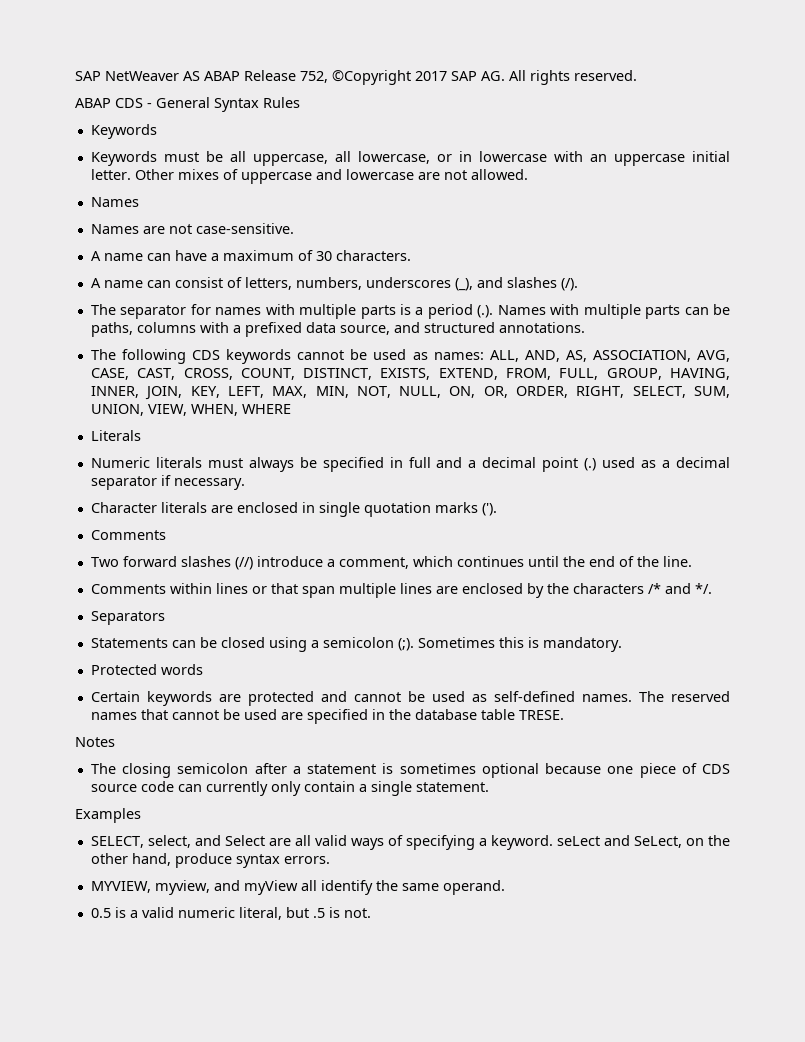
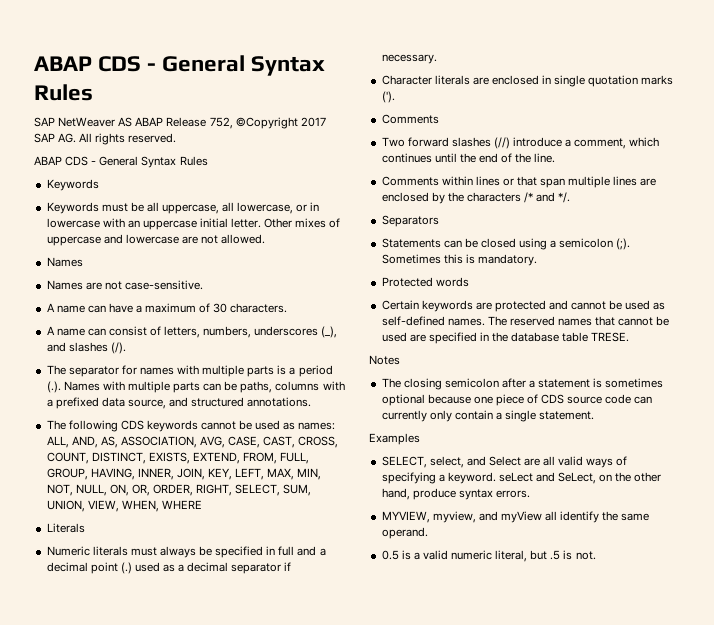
(75, 76) none -> [34,55,326,76] [34,84,93,101] ABAP CDS - General Syntax Rules //

